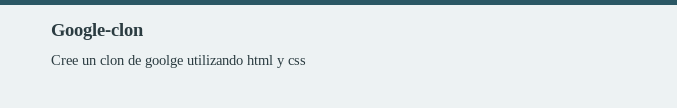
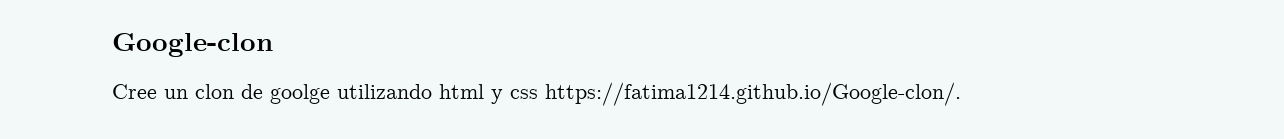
(306, 61) none -> [545,82,961,106] https://fatima1214.github.io/Google-clon/.

